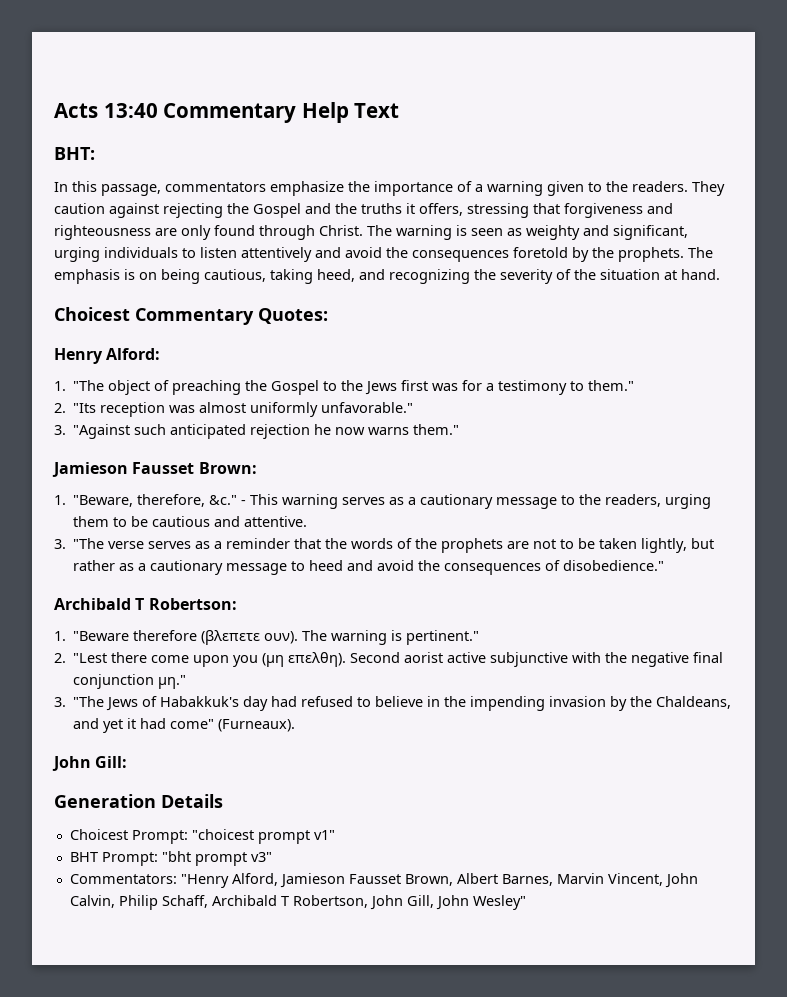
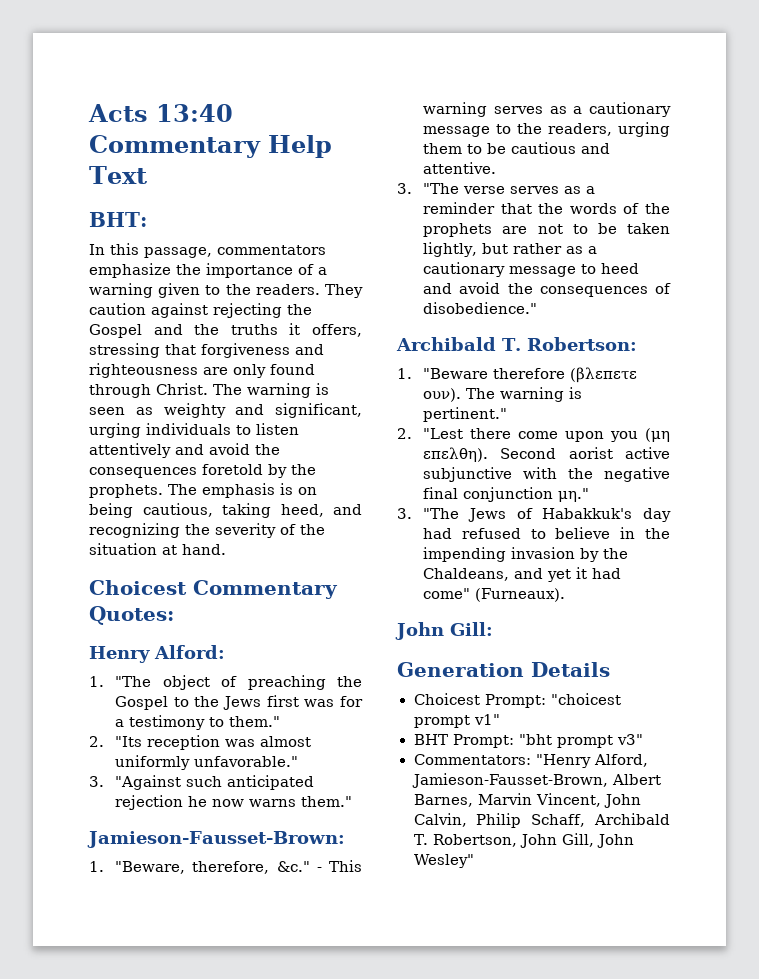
[52,462,257,477] Jamieson Fausset Brown: -> [87,831,345,848] Jamieson-Fausset-Brown:
[135,598,145,610] T -> [502,338,521,351] T.
[279,873,453,888] Jamieson Fausset Brown, -> [411,773,609,788] Jamieson-Fausset-Brown,
[280,896,289,906] T -> [413,834,429,845] T.

